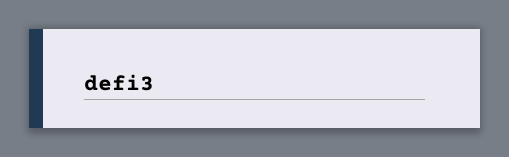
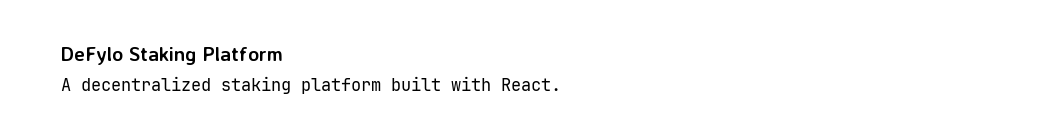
[84,74,154,91] defi3 -> [61,47,283,65] [61,76,561,94] DeFylo Staking Platform // A decentralized staking platform built with React.

